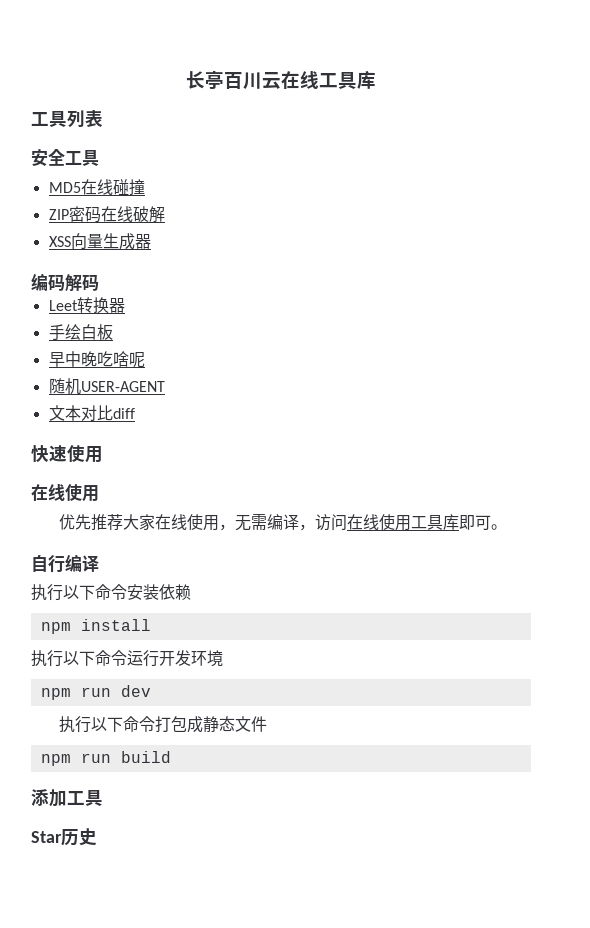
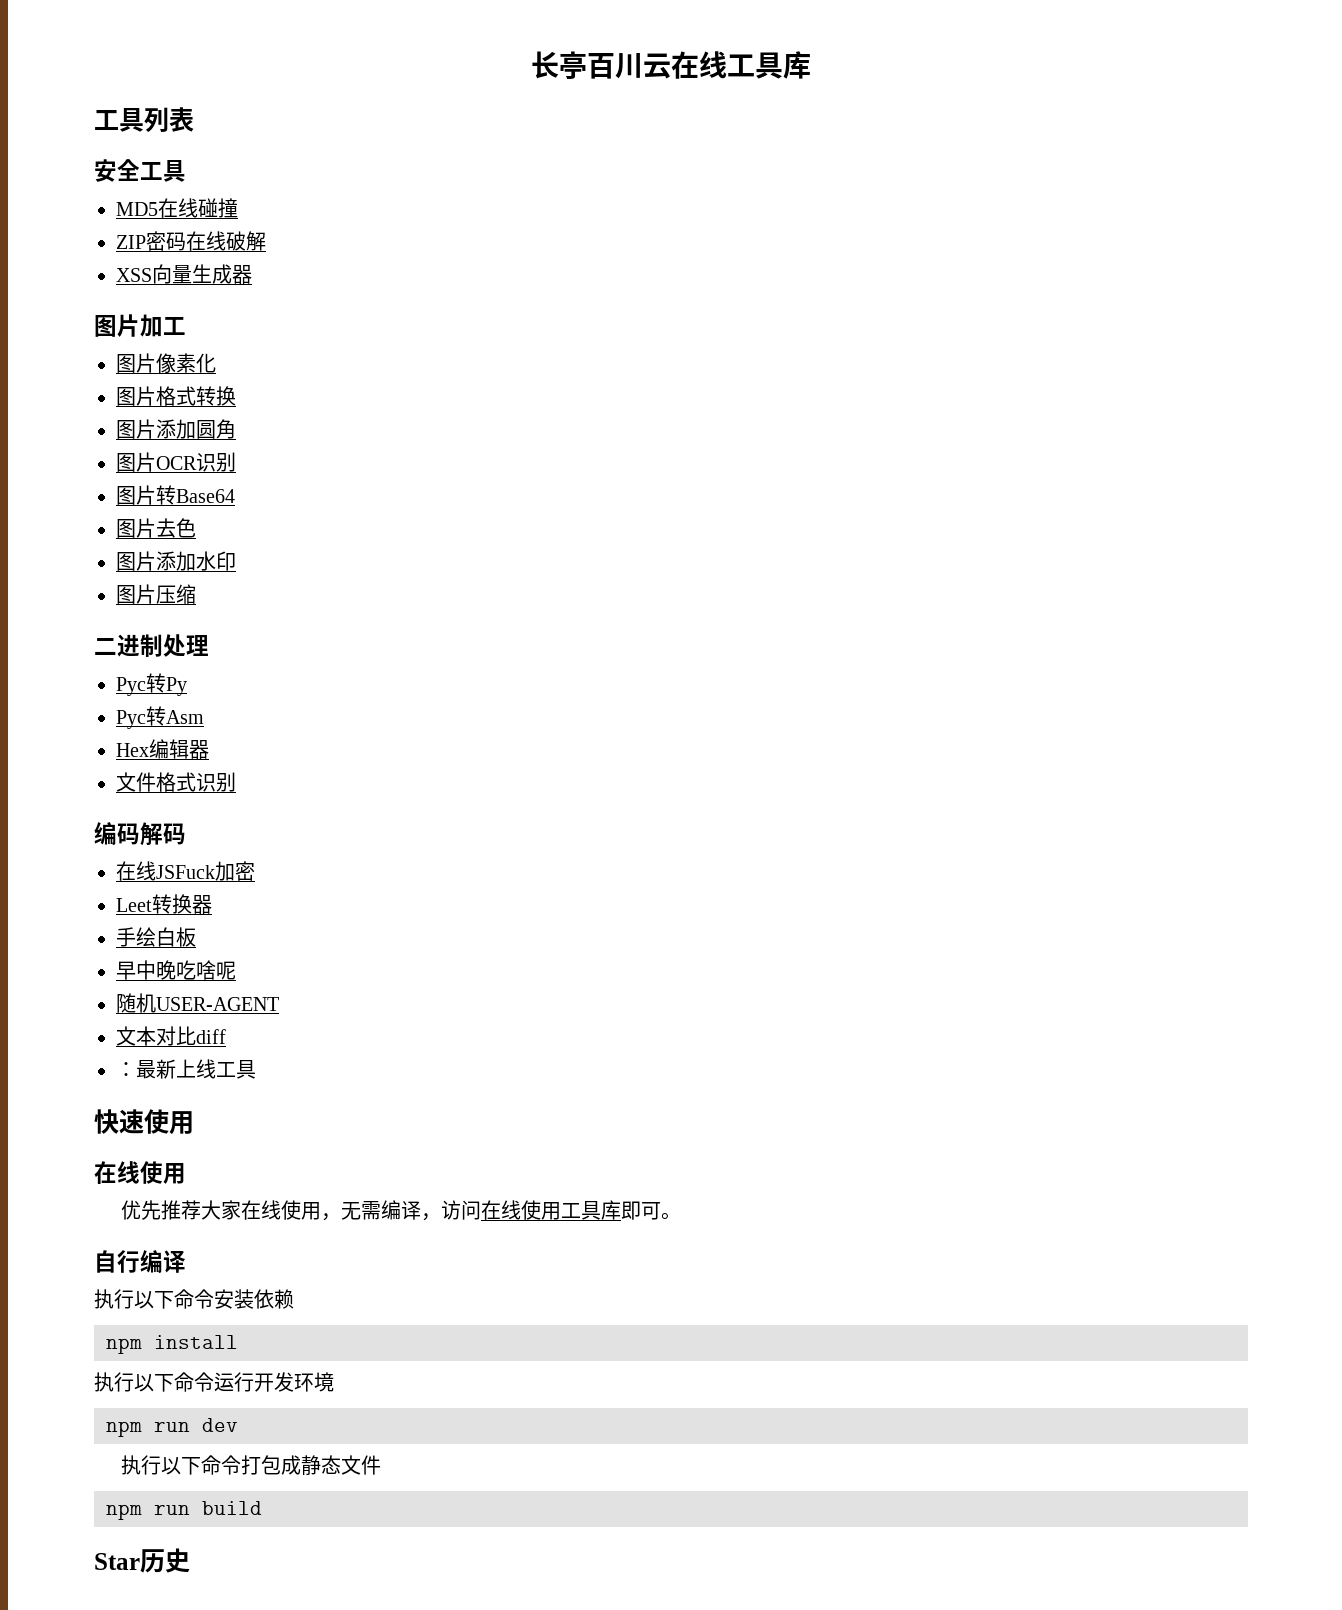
(151, 241) none -> [94,314,186,337] [116,353,216,373] [116,386,236,406] [116,419,236,439] [116,452,236,472] [116,485,235,505] [116,518,196,538] [116,551,236,571] [116,584,196,604] [94,634,209,657] [116,673,187,696] [116,706,204,729] [116,739,209,759] [116,772,236,792] // 图片加工 // 图片像素化 // 图片格式转换 // 图片添加圆角 // 图片OCR识别 // 图片转Base64 // 图片去色 // 图片添加水印 // 图片压缩 // 二进制处理 // Pyc转Py // Pyc转Asm // Hex编辑器 // 文件格式识别
(99, 282) none -> [116,861,255,881] // 在线JSFuck加密
(135, 413) none -> [116,1059,256,1079] // ：最新上线工具
[31,789,103,807] // 添加工具 -> (262, 1508) none

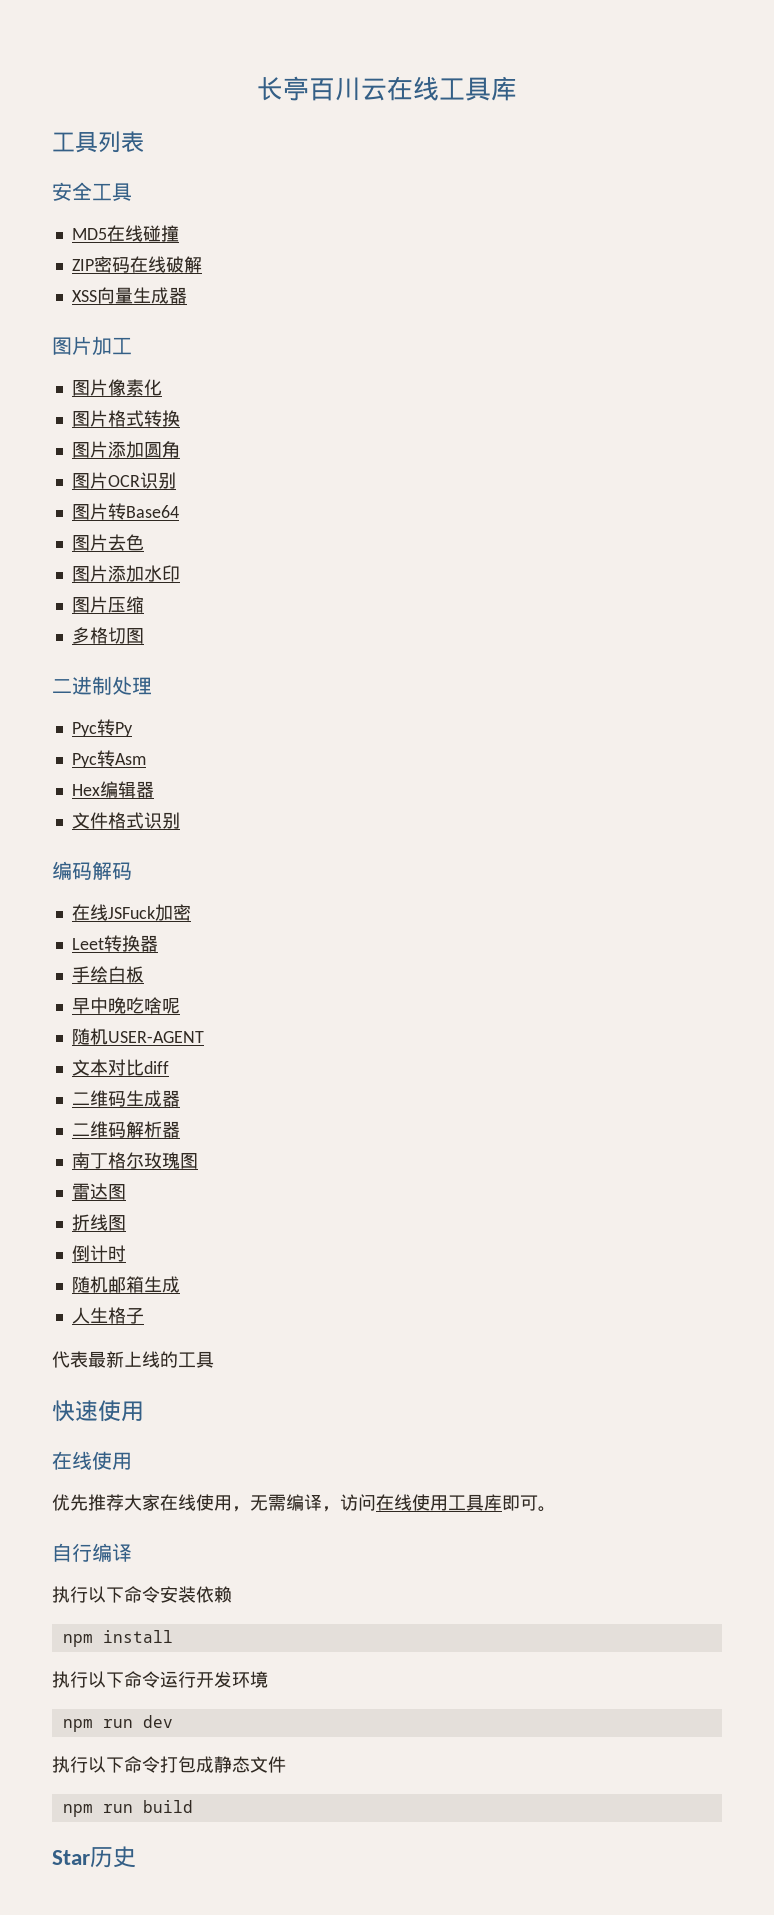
(196, 594) none -> [71,627,144,644] // 多格切图
[116,1062,136,1077] ： -> [71,1090,180,1107] [71,1121,180,1138] [71,1152,198,1169] [71,1183,126,1200] [71,1214,126,1231] [71,1245,126,1262] [71,1276,180,1293] [71,1307,144,1324] [52,1351,88,1368] 二维码生成器 // 二维码解析器 // 南丁格尔玫瑰图 // 雷达图 // 折线图 // 倒计时 // 随机邮箱生成 // 人生格子 // 代表
(216, 1069) none -> [160,1351,178,1368] 的

